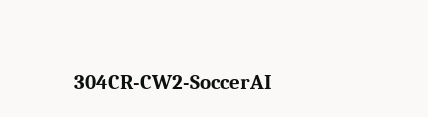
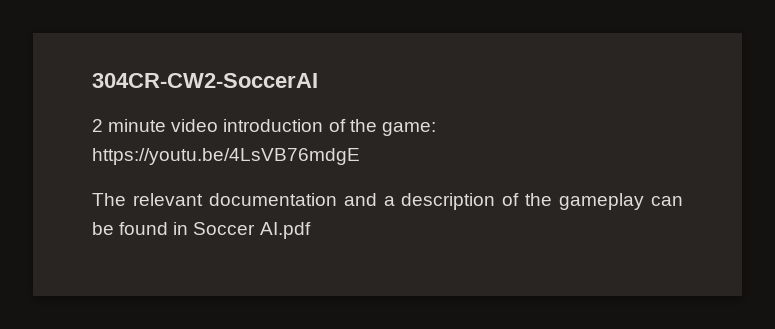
(272, 82) none -> [92,119,436,136] [92,148,360,165] [92,193,684,210] [92,222,311,239] // 2 minute video introduction of the game: https://youtu.be/4LsVB76mdgE // The relevant documentation and a description of the gameplay can be found in Soccer AI.pdf

